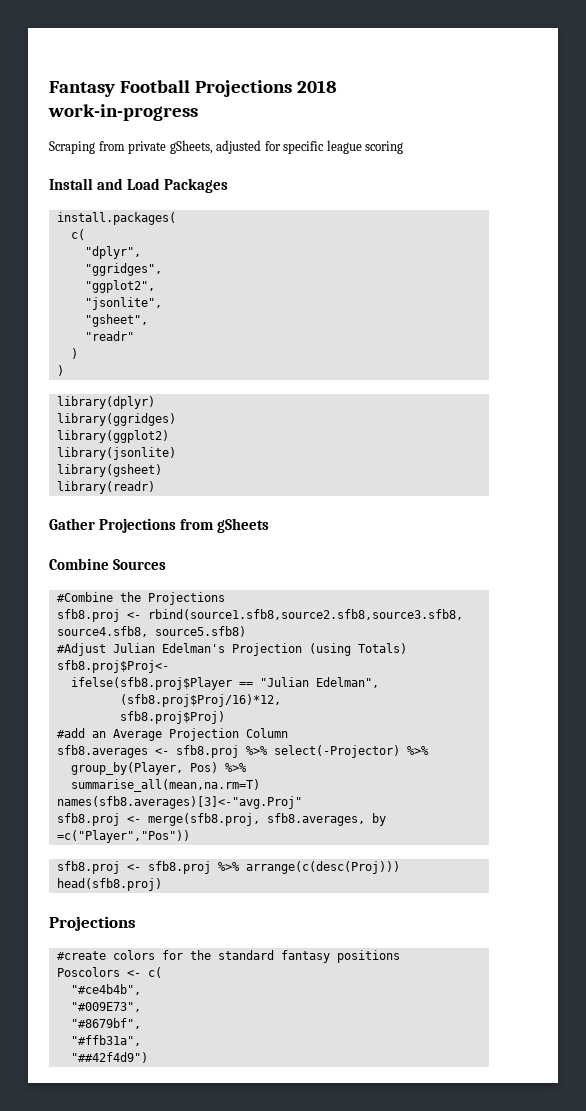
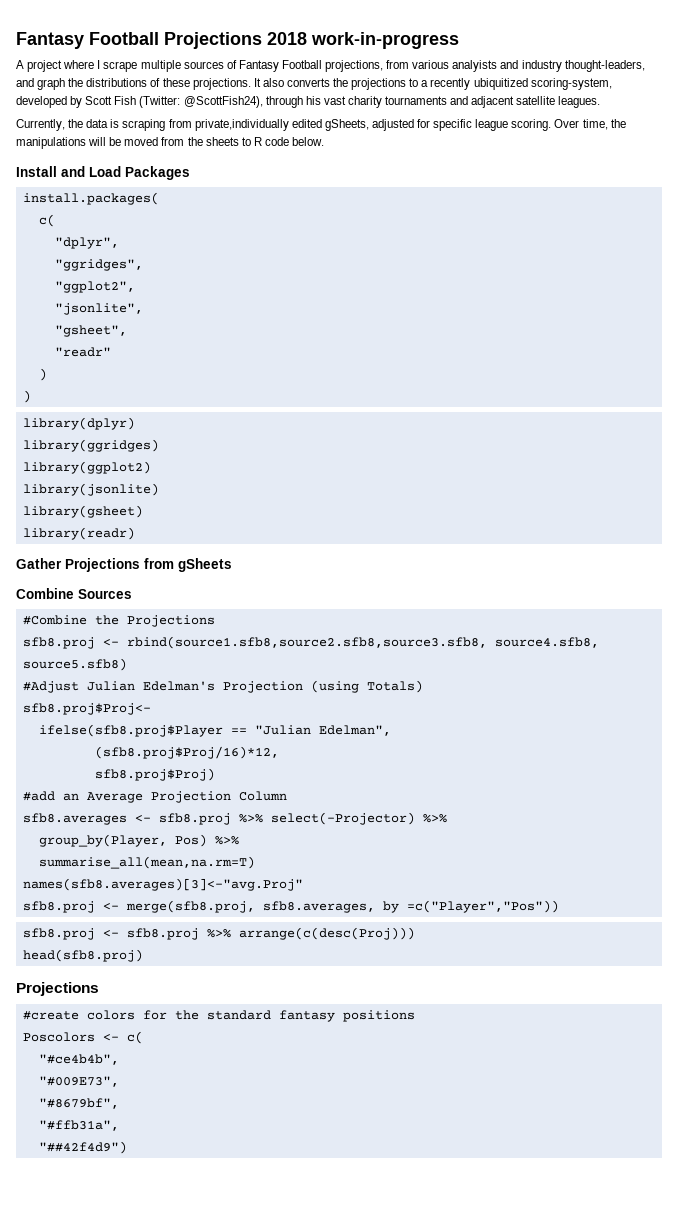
[49,141,167,154] Scraping from private -> [16,60,645,72] [16,78,612,90] [16,96,601,108] [16,119,322,131] A project where I scrape multiple sources of Fantasy Football projections, from various analyists and industry thought-leaders, and graph the distributions of these projections. It also converts the projections to a recently ubiquitized scoring-system, developed by Scott Fish (Twitter: @ScottFish24), through his vast charity tournaments and adjacent satellite leagues. // Currently, the data is scraping from private,individually edited
[365,141,404,154] scoring -> [511,119,626,131] [16,137,325,149] scoring. Over time, the manipulations will be moved from the sheets to R code below.

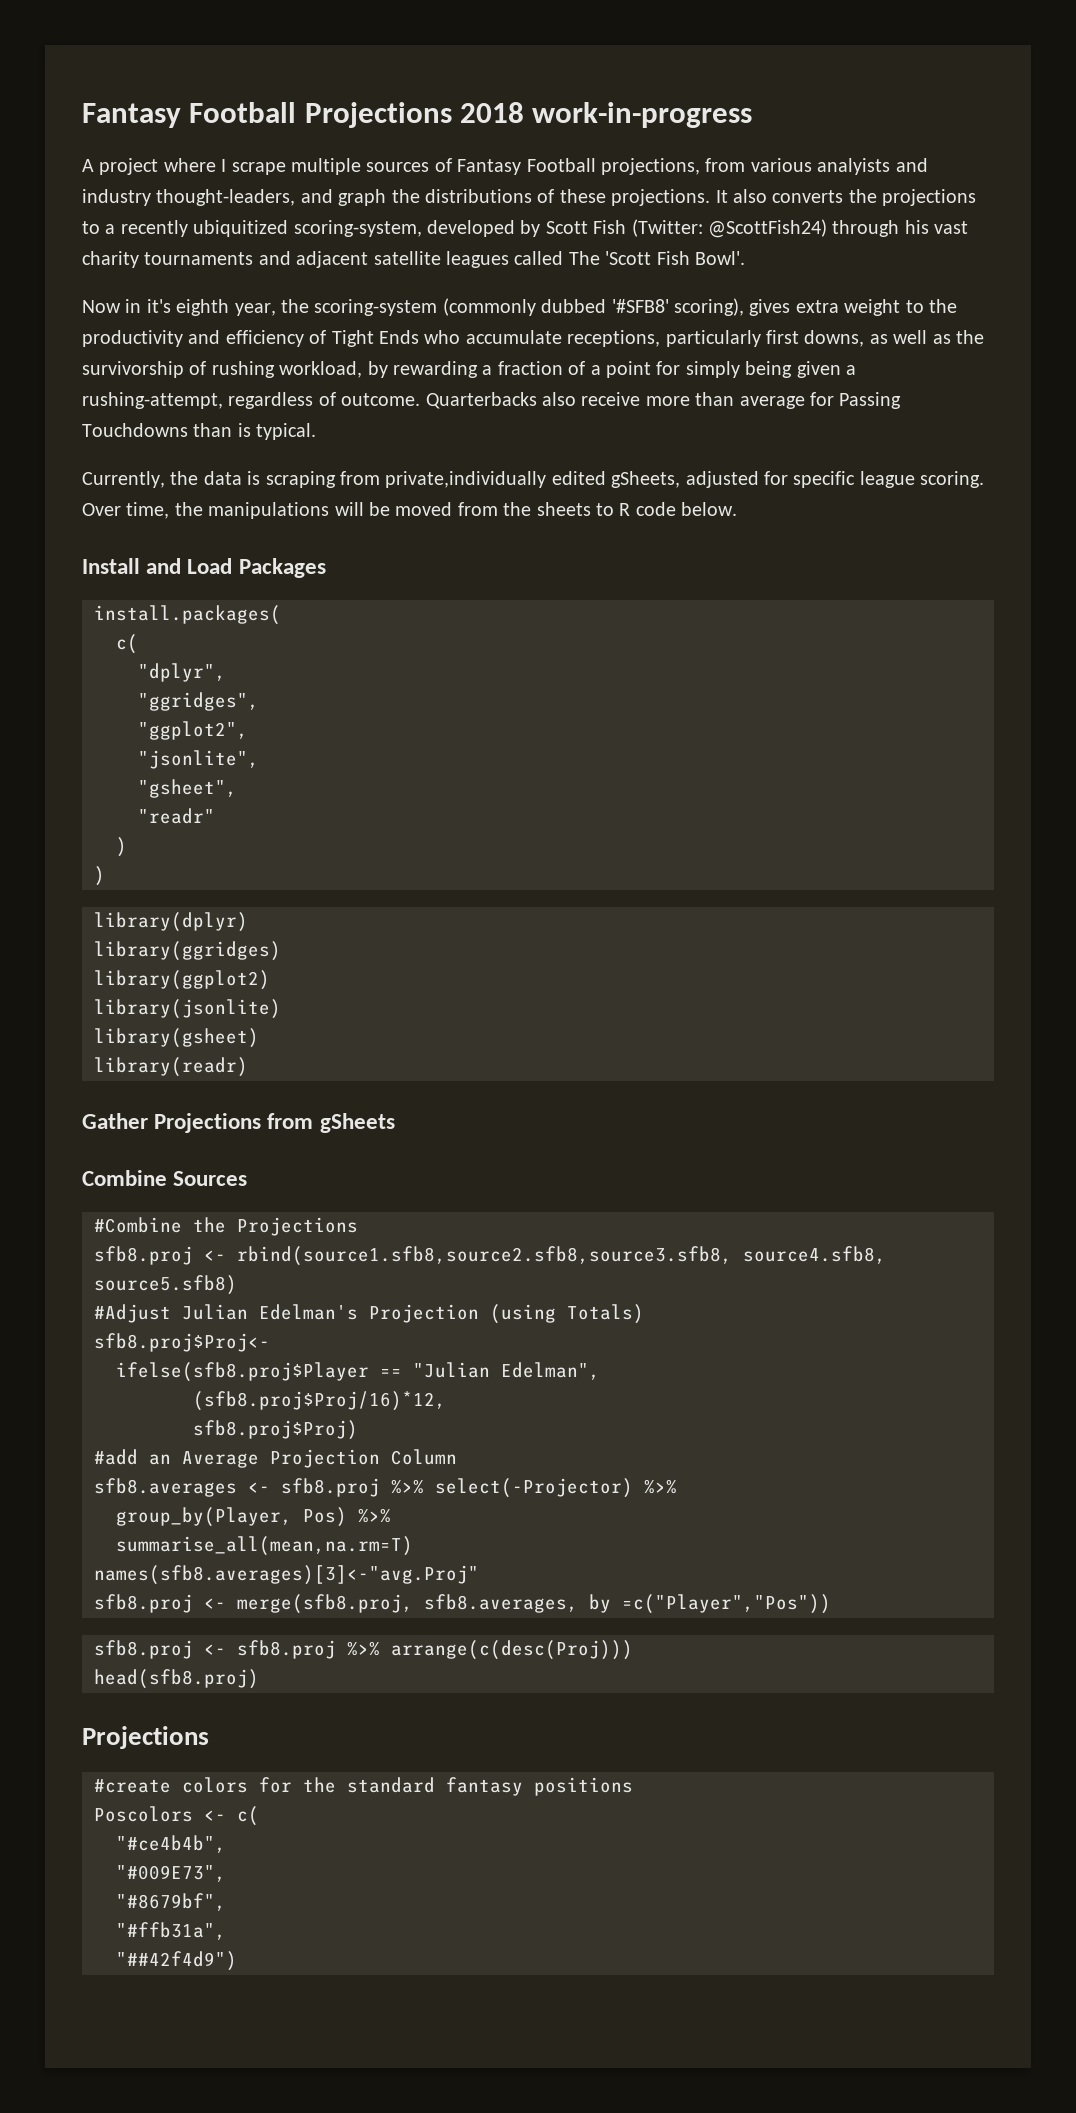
[183,96,263,108] @ScottFish24), -> [707,219,827,238] @ScottFish24)
[558,96,601,108] leagues. -> [446,251,745,268] [82,298,957,316] [82,330,984,347] [82,361,856,378] [82,392,902,409] [82,423,317,440] leagues called The 'Scott Fish Bowl'. // Now in it's eighth year, the scoring-system (commonly dubbed '#SFB8' scoring), gives extra weight to the productivity and efficiency of Tight Ends who accumulate receptions, particularly first downs, as well as the survivorship of rushing workload, by rewarding a fraction of a point for simply being given a rushing-attempt, regardless of outcome. Quarterbacks also receive more than average for Passing Touchdowns than is typical.

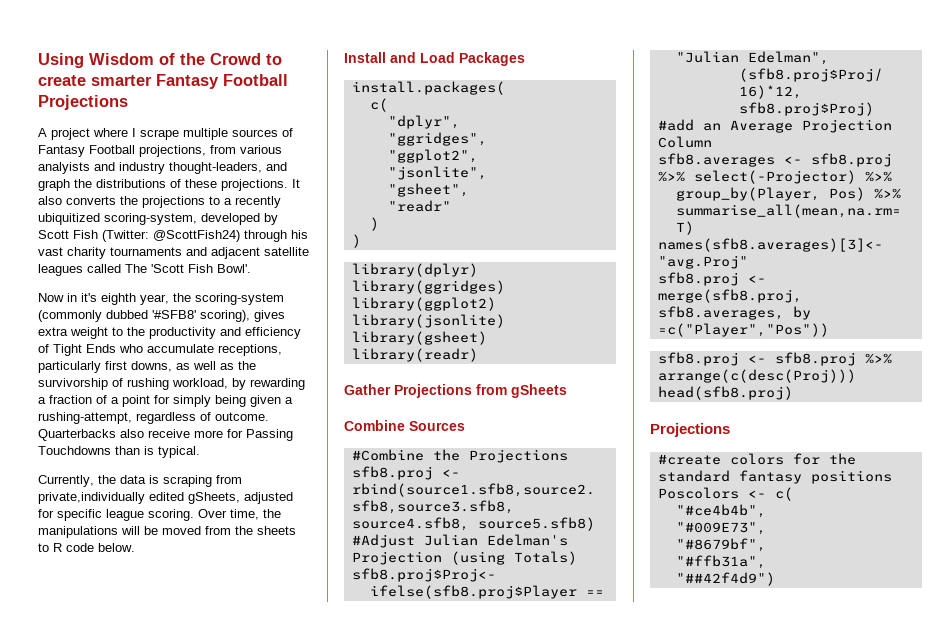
(82, 115) none -> [38,53,282,68] [38,75,152,86] Using Wisdom of the Crowd to create smarter
[460,102,753,128] 2018 work-in-progress -> (128, 102) none
[695,392,805,409] than average -> (223, 434) none

